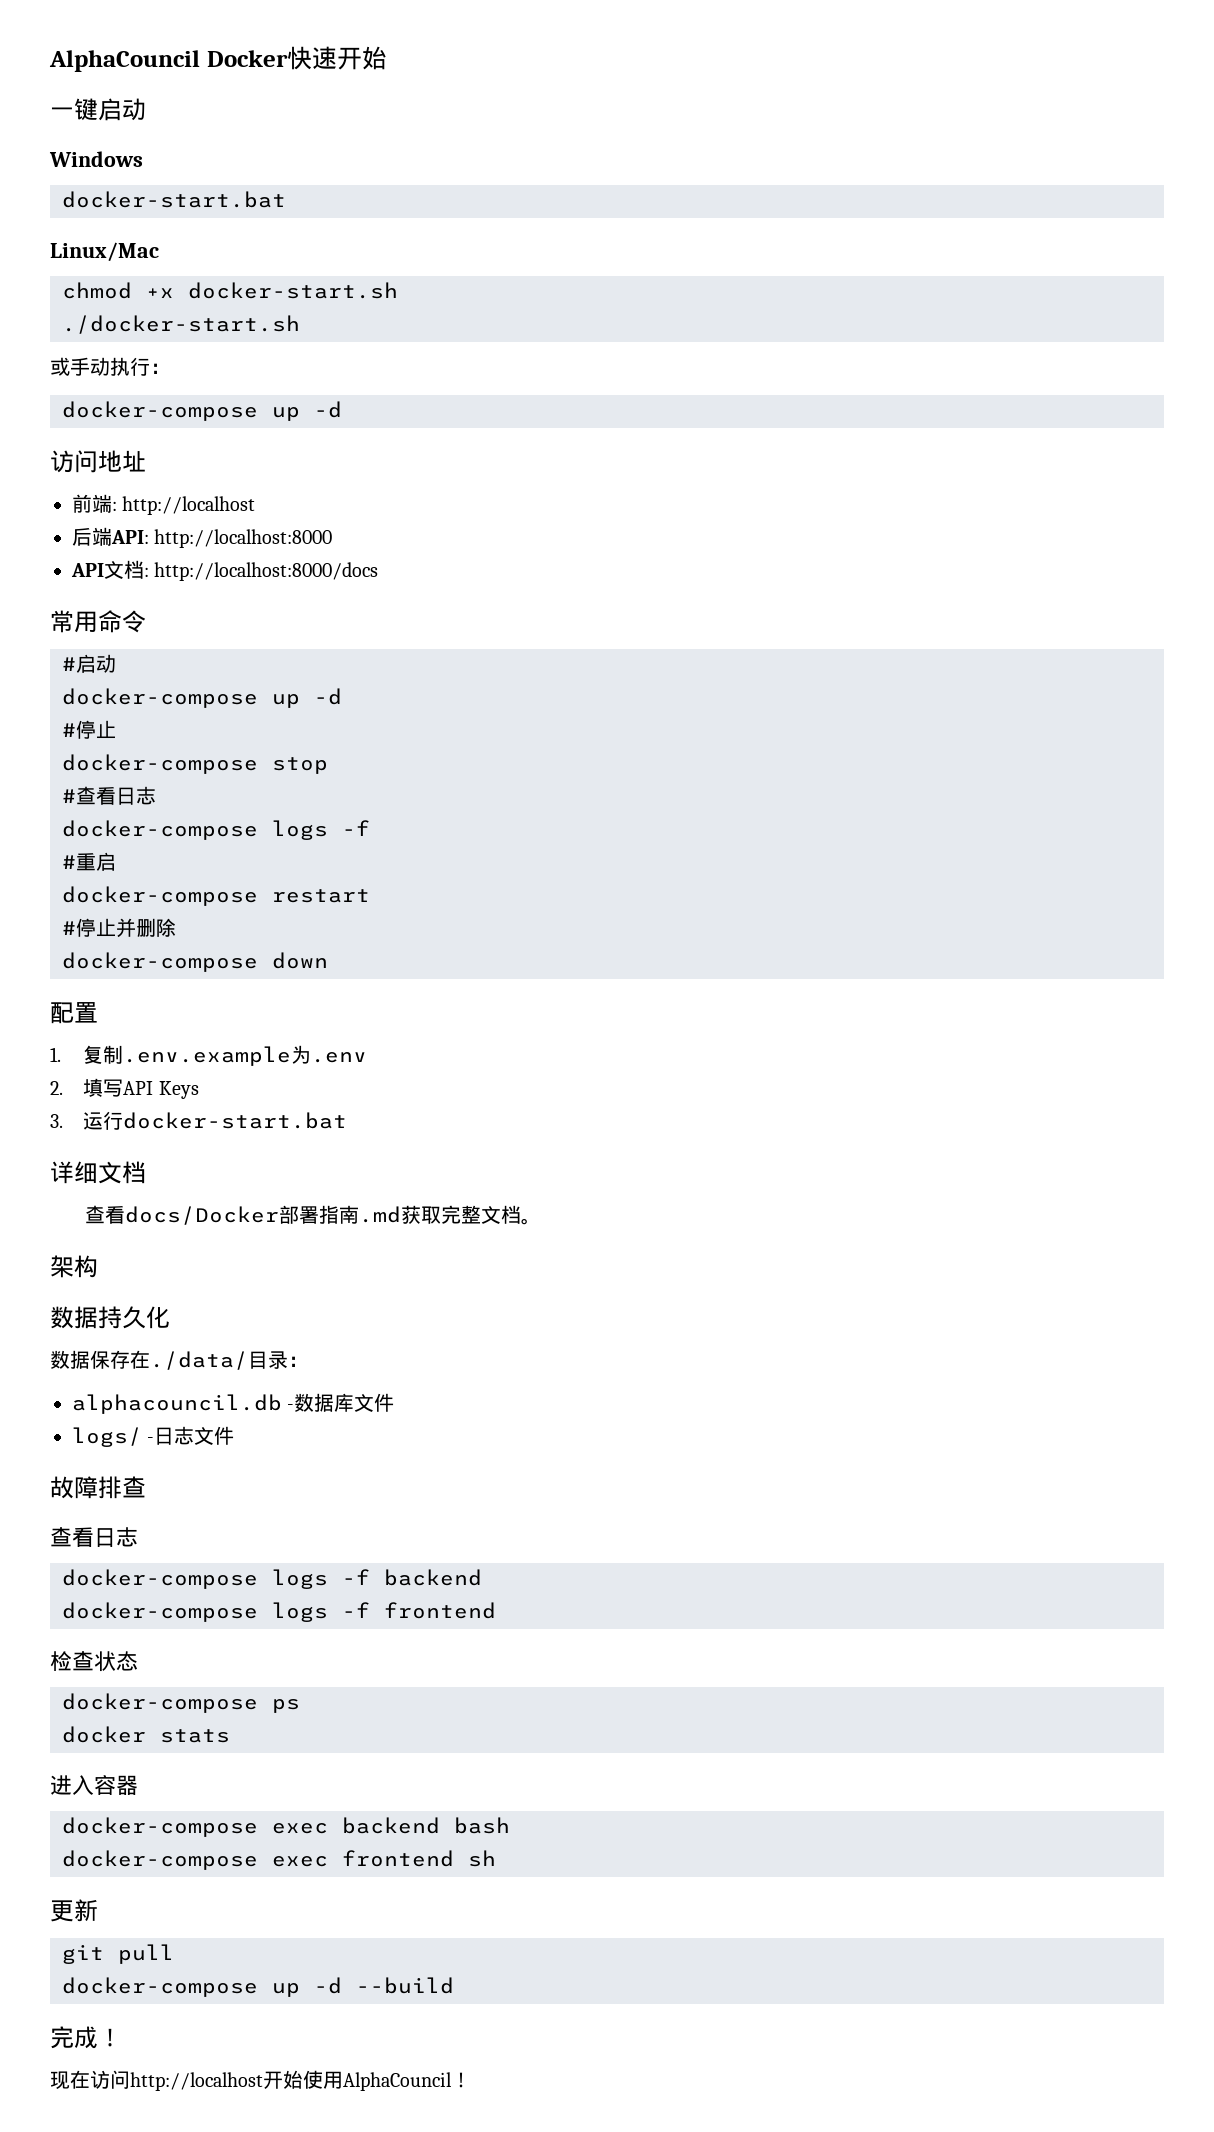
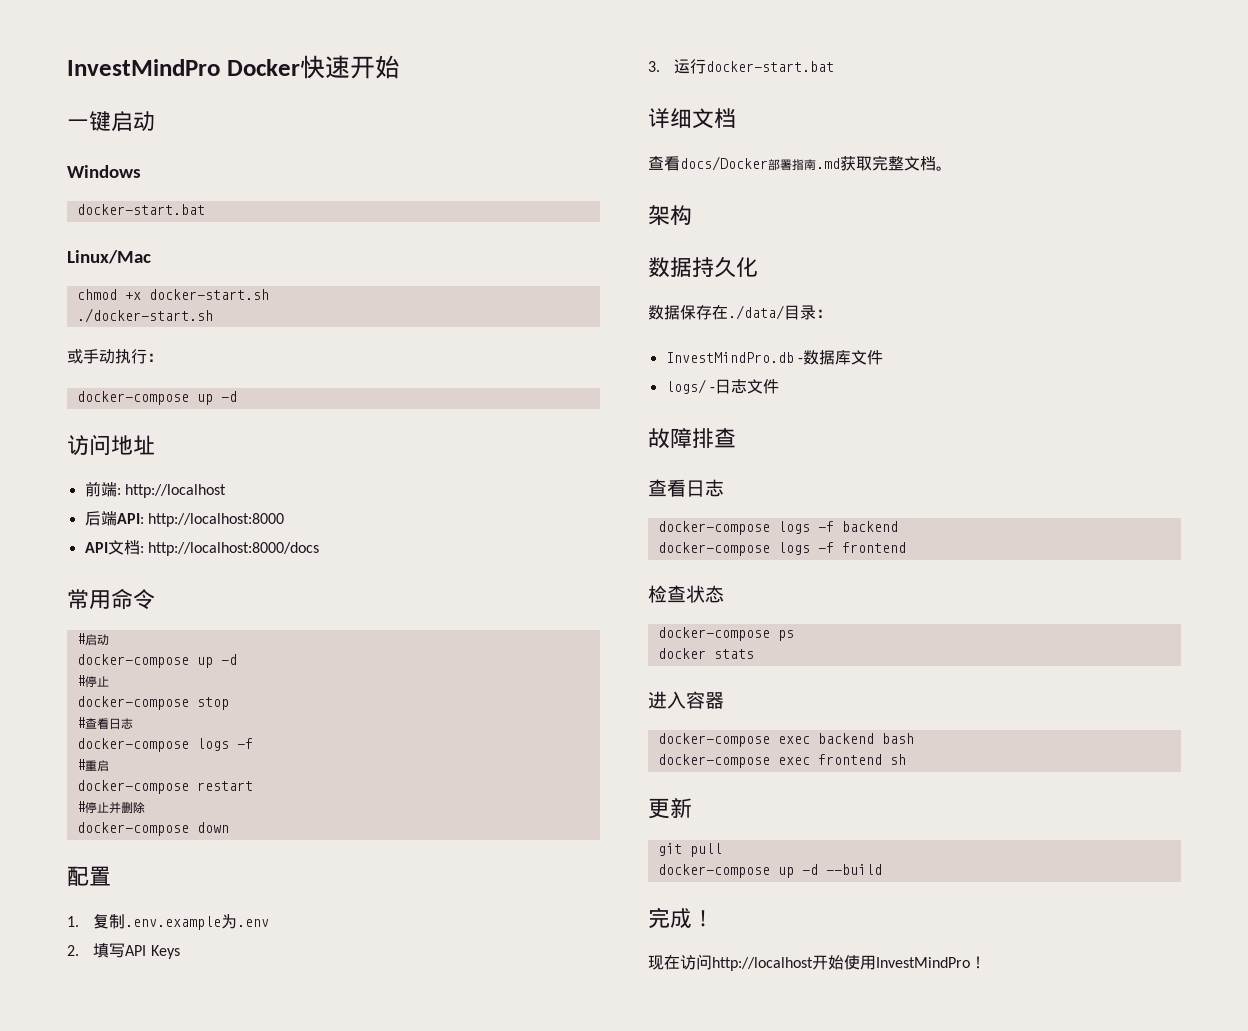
[49,50,200,72] AlphaCouncil -> [67,59,220,76] InvestMindPro
[72,1394,282,1414] alphacouncil.db -> [665,352,794,363] InvestMindPro.db
[343,2072,452,2091] AlphaCouncil -> [876,957,970,968] InvestMindPro

